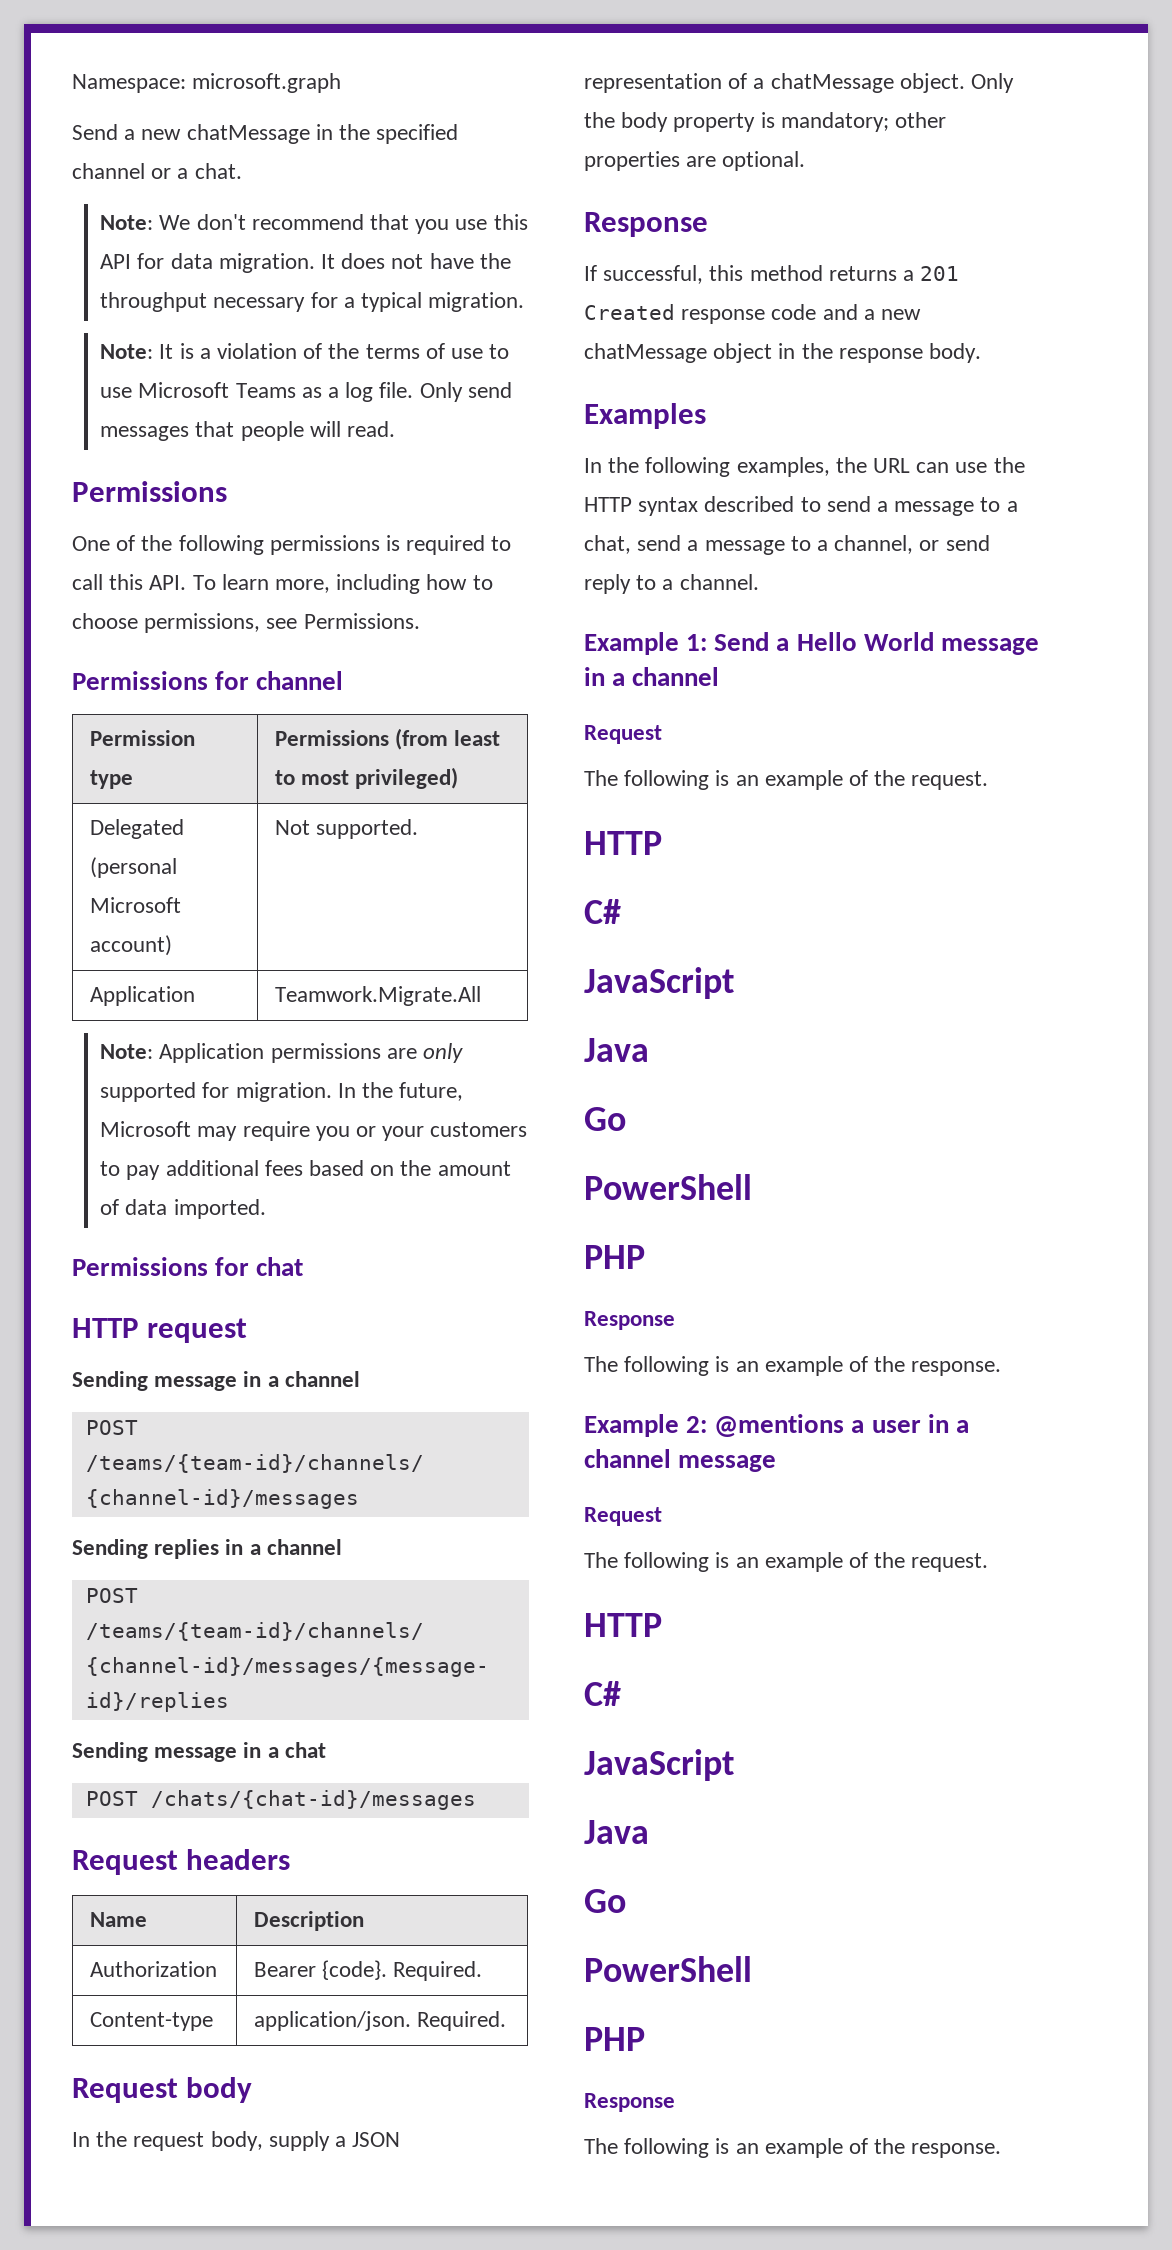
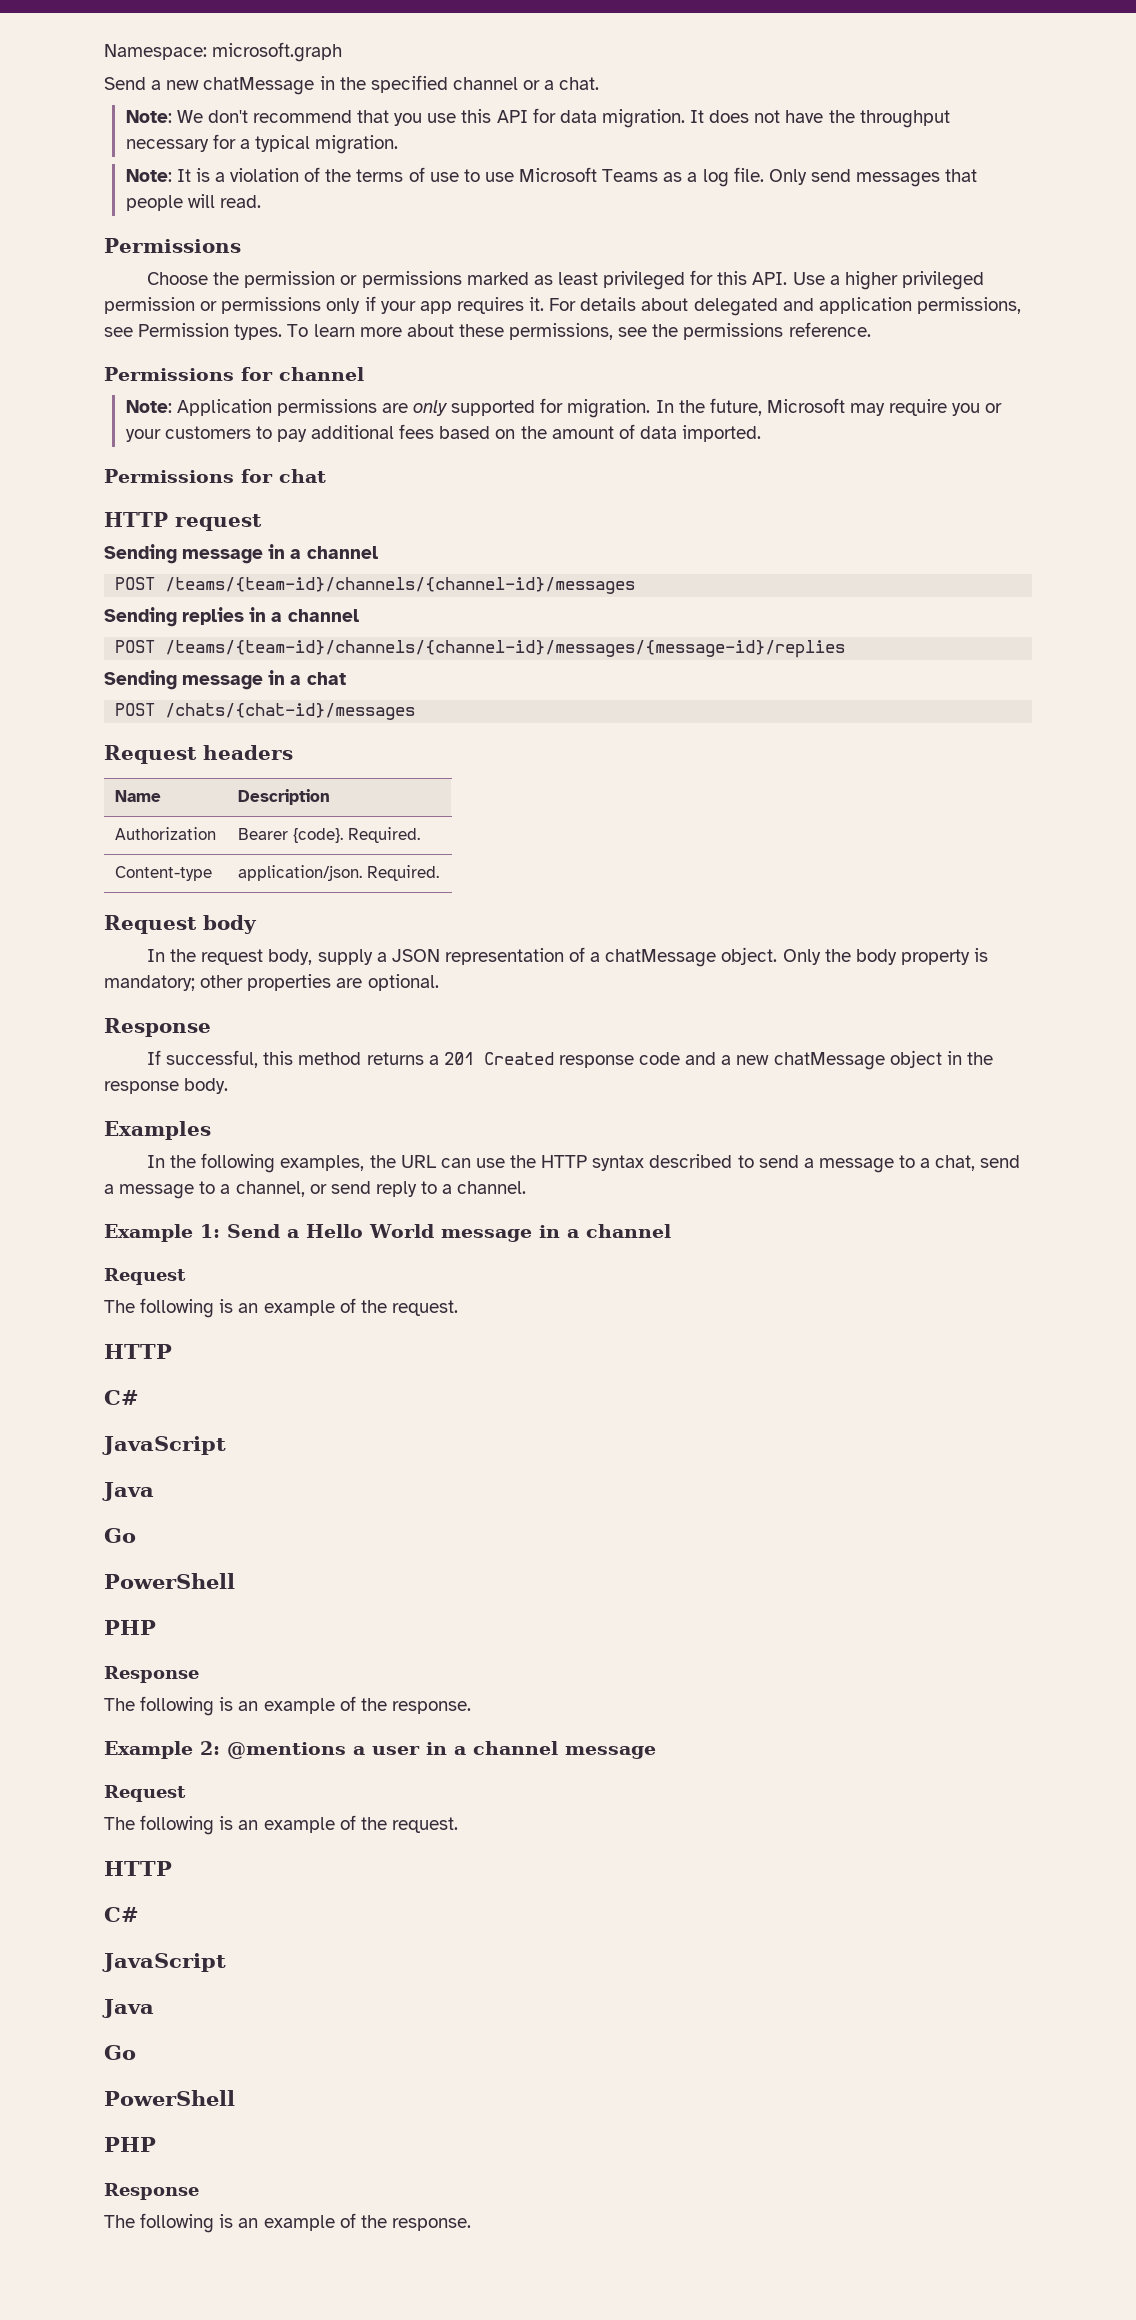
[72,535,512,555] [72,574,493,594] [72,613,420,633] [72,671,344,690] [90,730,196,746] [90,770,134,789] [275,728,501,750] [275,767,459,789] [90,819,185,839] [90,857,178,878] [90,897,182,913] [90,935,173,956] [275,819,419,839] [90,986,196,1006] [275,986,482,1006] One of the following permissions is required to call this API. To learn more, including how to choose permissions, see Permissions. // Permissions for channel // Permission type | Permissions (from least to most privileged) // Delegated (personal Microsoft account) | Not supported. // Application | Teamwork.Migrate.All -> [147,270,984,290] [104,296,1021,316] [104,322,871,340] [104,367,364,381] Choose the permission or permissions marked as least privileged for this API. Use a higher privileged permission or permissions only if your app requires it. For details about delegated and application permissions, see Permission types. To learn more about these permissions, see the permissions reference. // Permissions for channel

